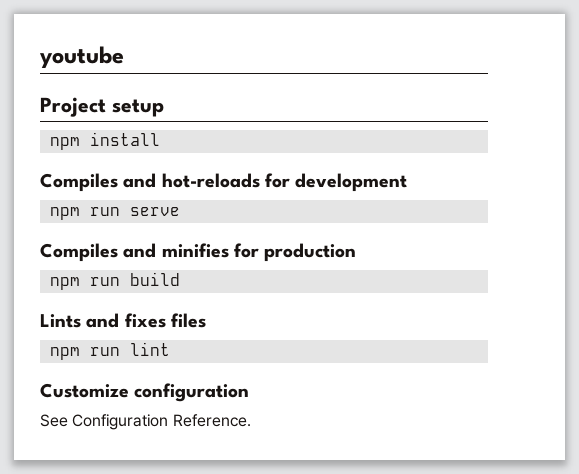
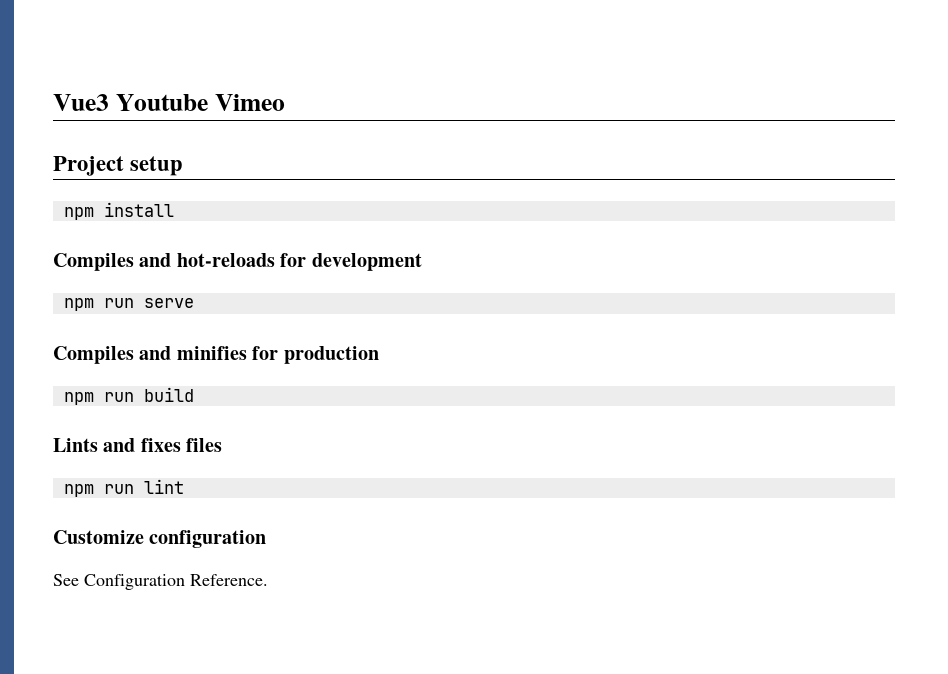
[39,46,124,68] youtube -> [53,94,285,111] Vue3 Youtube Vimeo

